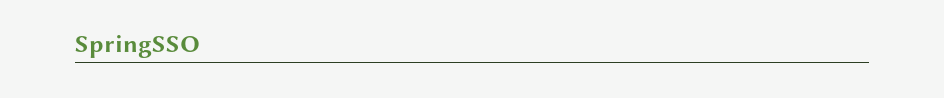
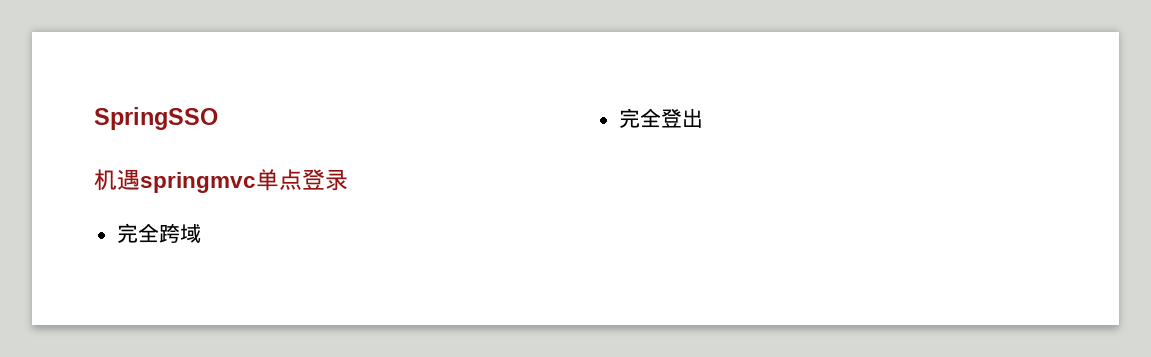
(200, 46) none -> [94,169,348,193] [116,223,201,243] [618,108,703,128] // 机遇springmvc单点登录 // 完全跨域 // 完全登出

